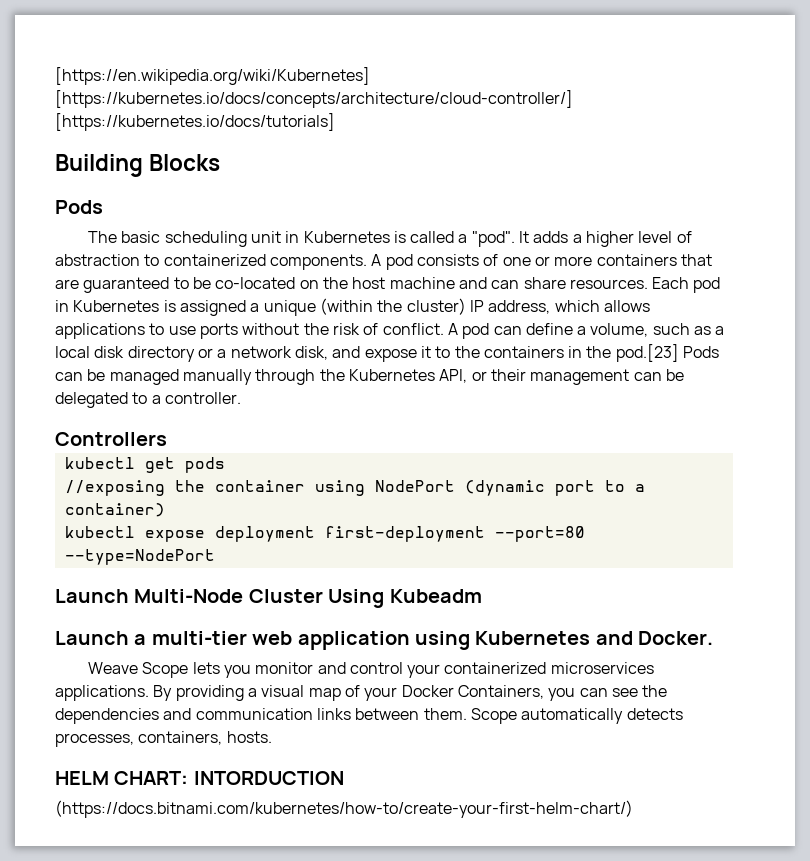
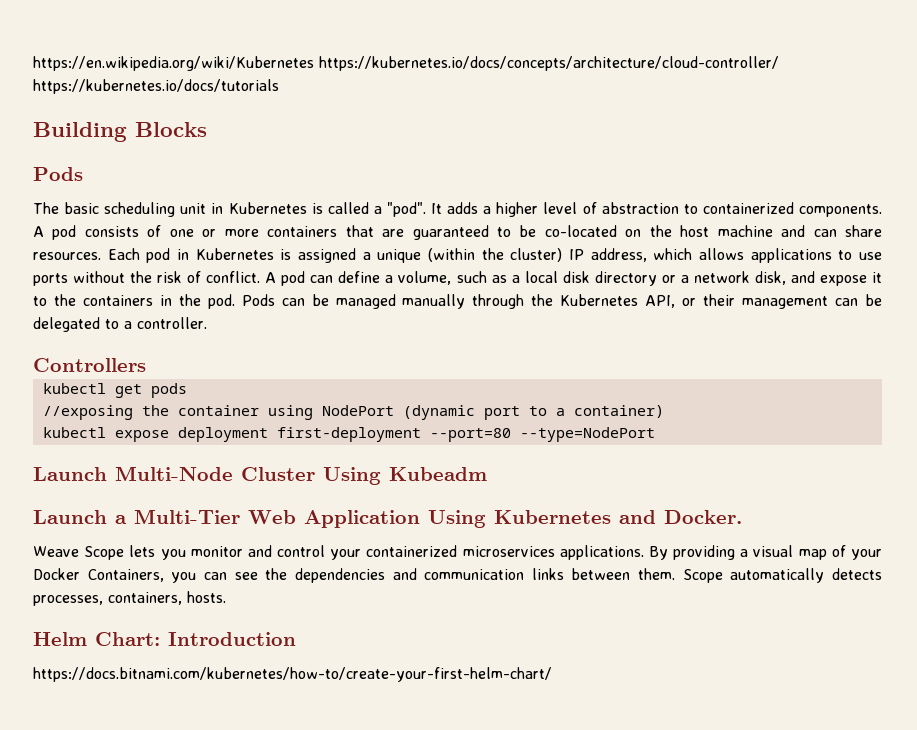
[55,67,370,85] [55,90,573,108] [55,113,335,131] [https://en.wikipedia.org/wiki/Kubernetes] [https://kubernetes.io/docs/concepts/architecture/cloud-controller/] [https://kubernetes.io/docs/tutorials] -> [33,56,779,71] [33,79,279,94] https://en.wikipedia.org/wiki/Kubernetes https://kubernetes.io/docs/concepts/architecture/cloud-controller/ https://kubernetes.io/docs/tutorials
[615,344,679,362] pod.[23] -> [207,294,235,309] pod.
[151,631,470,650] multi-tier web application using -> [134,509,486,528] Multi-Tier Web Application Using
[55,771,344,785] [55,800,633,818] HELM CHART: INTORDUCTION // (https://docs.bitnami.com/kubernetes/how-to/create-your-first-helm-chart/) -> [33,632,296,646] [33,667,552,682] Helm Chart: Introduction // https://docs.bitnami.com/kubernetes/how-to/create-your-first-helm-chart/

